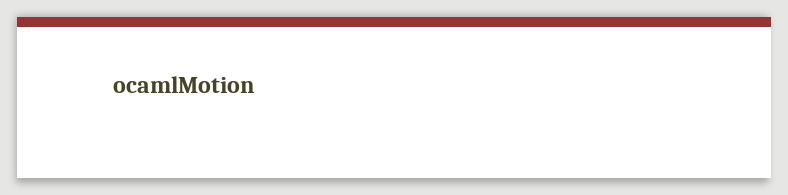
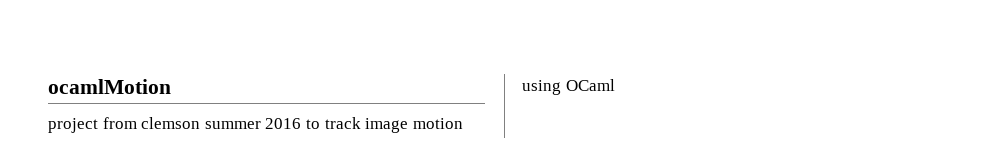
(255, 84) none -> [48,117,463,133] [522,79,615,95] // project from clemson summer 2016 to track image motion using OCaml

